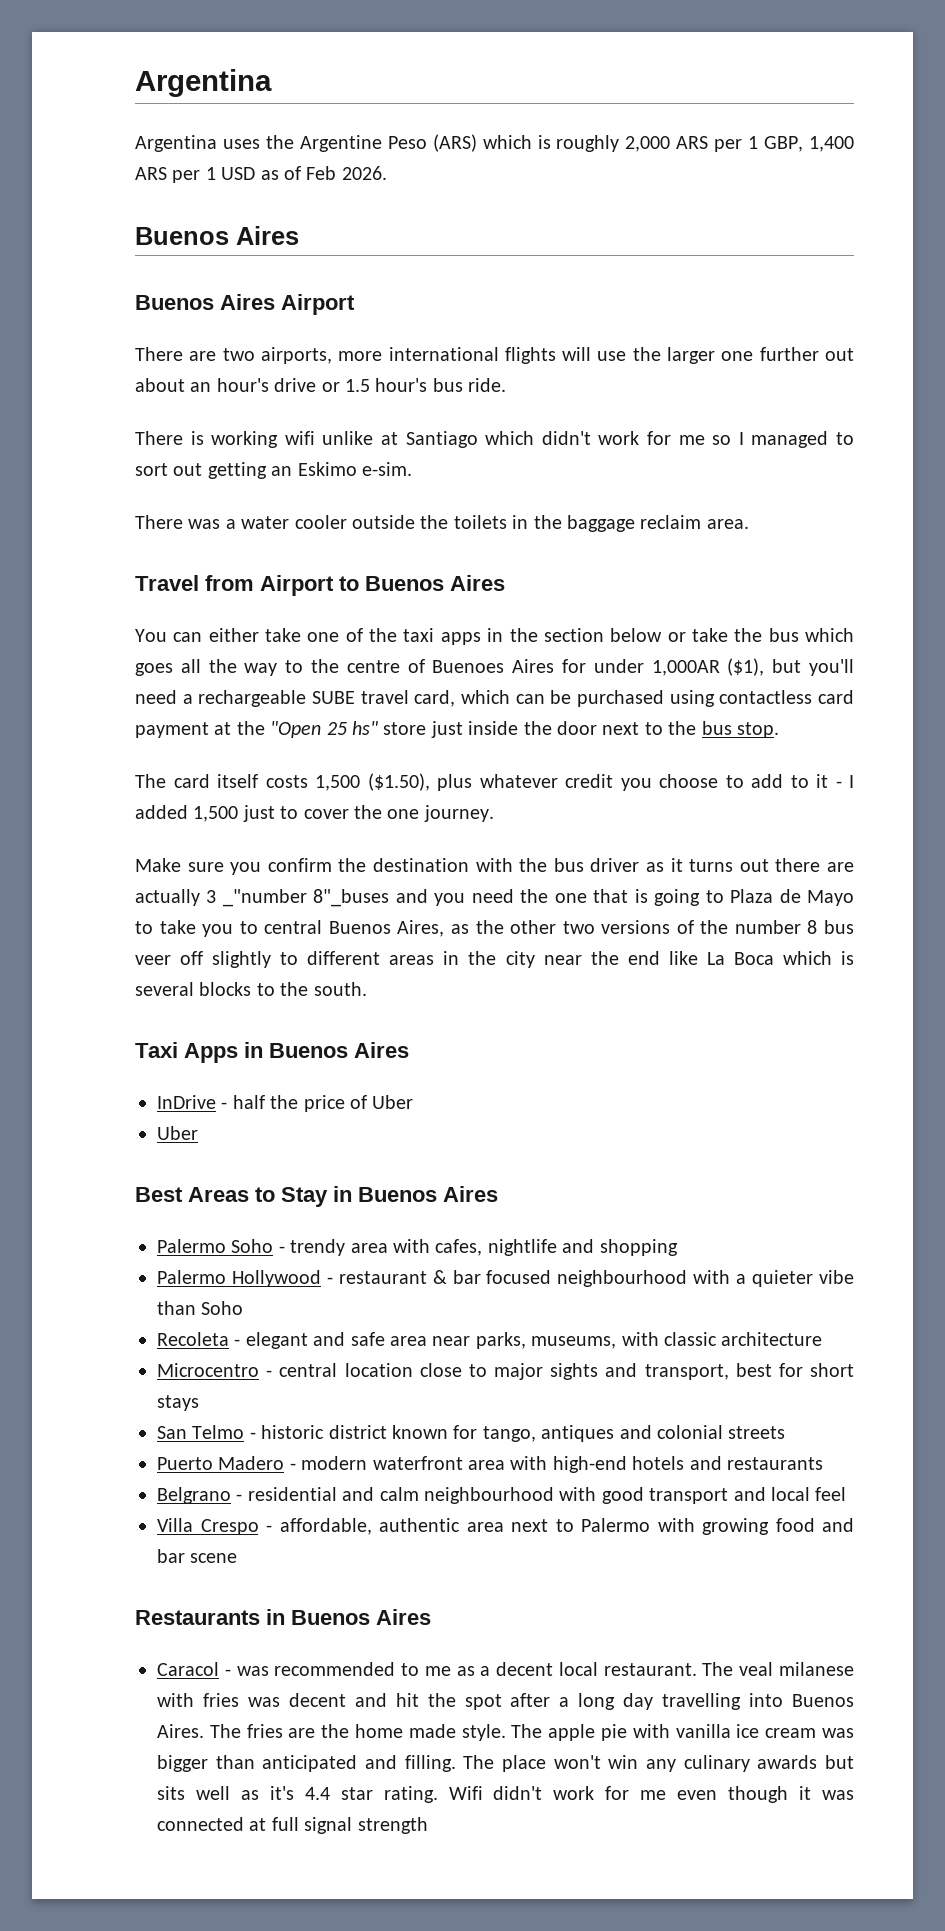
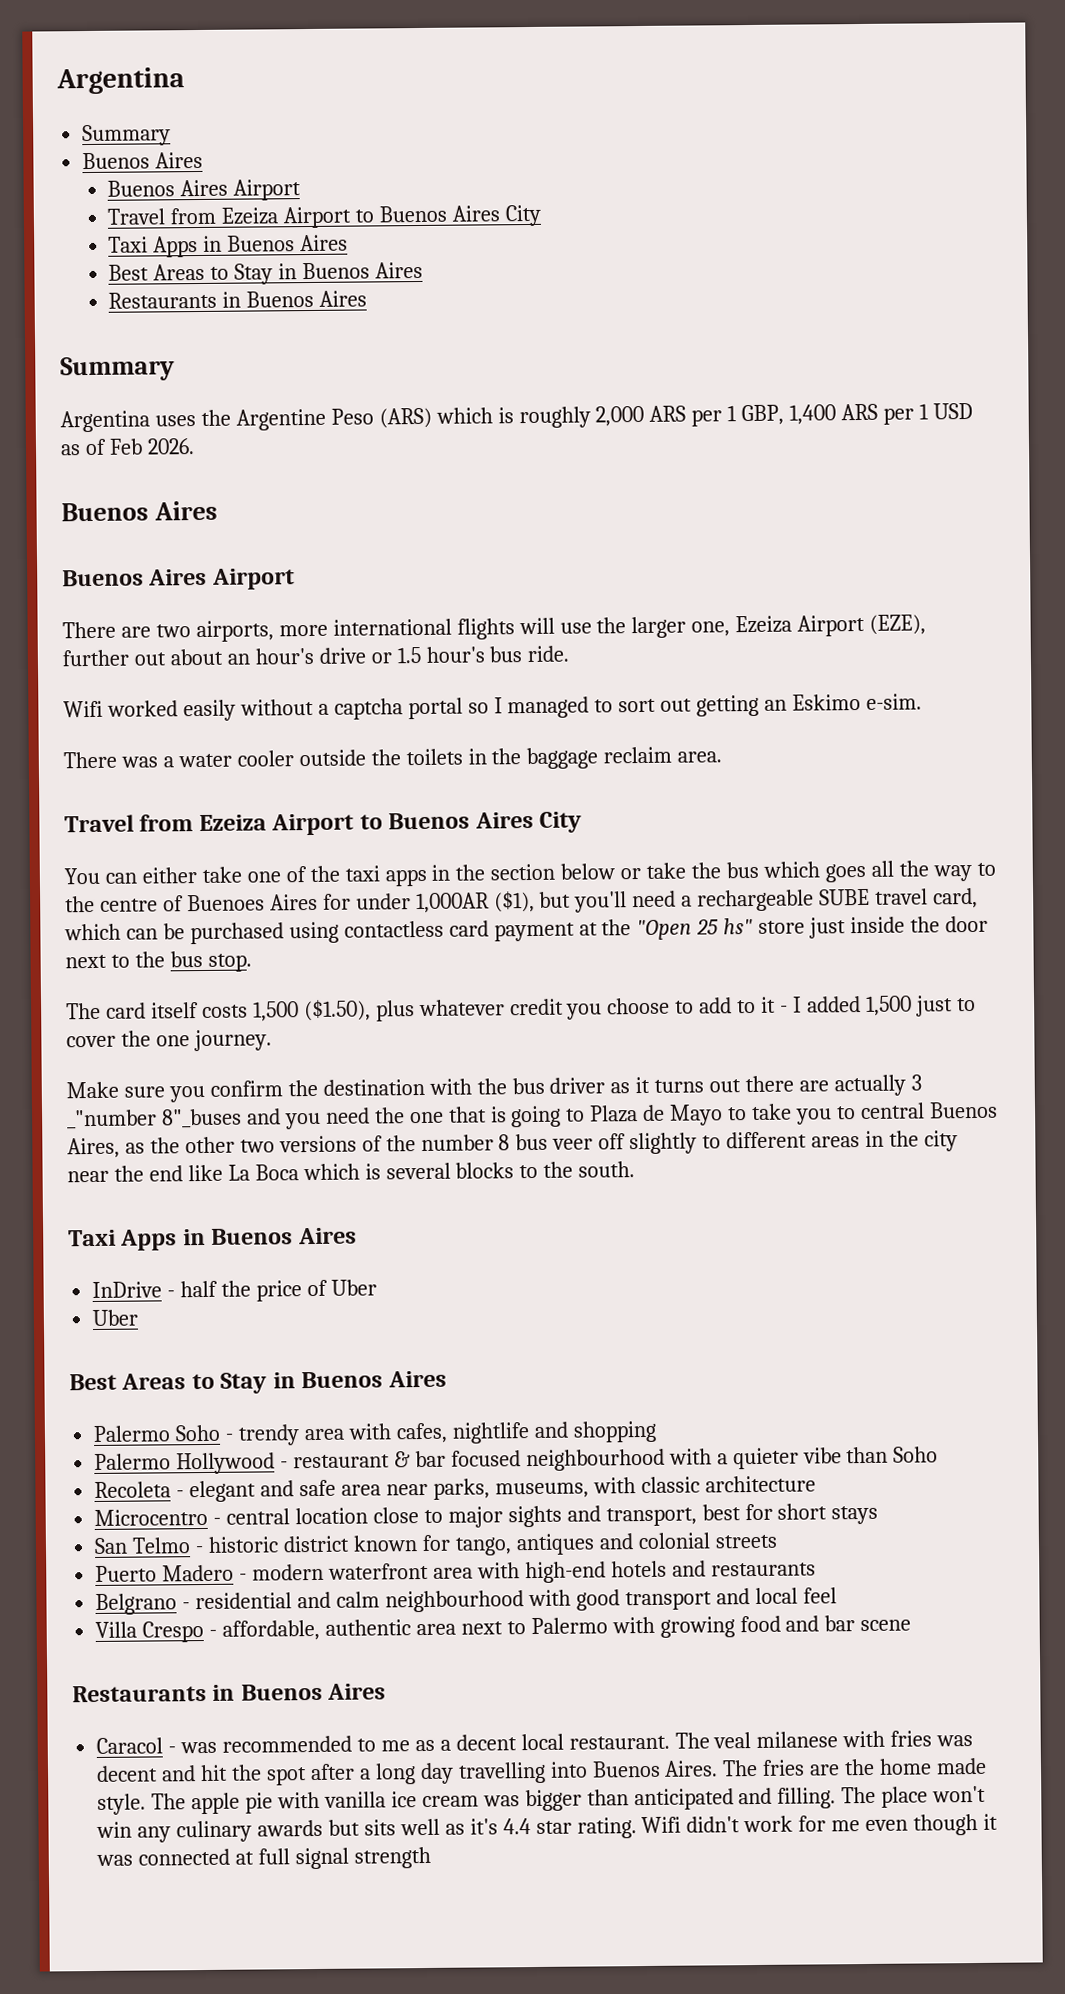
[135,69,272,97] Argentina -> [56,67,185,95] [82,124,172,147] [82,151,204,170] [107,179,302,201] [107,204,542,229] [108,234,349,258] [108,261,423,285] [108,290,368,309] [60,356,175,382] Argentina // Summary // Buenos Aires // Buenos Aires Airport // Travel from Ezeiza Airport to Buenos Aires City // Taxi Apps in Buenos Aires // Best Areas to Stay in Buenos Aires // Restaurants in Buenos Aires // Summary
[721,351,754,361] one -> [691,614,927,637] one, Ezeiza Airport (EZE),
[135,431,705,448] There is working wifi unlike at Santiago which didn't work for me -> [63,697,463,722] Wifi worked easily without a captcha portal
[260,575,505,596] Airport to Buenos Aires -> [198,811,583,836] Ezeiza Airport to Buenos Aires City

